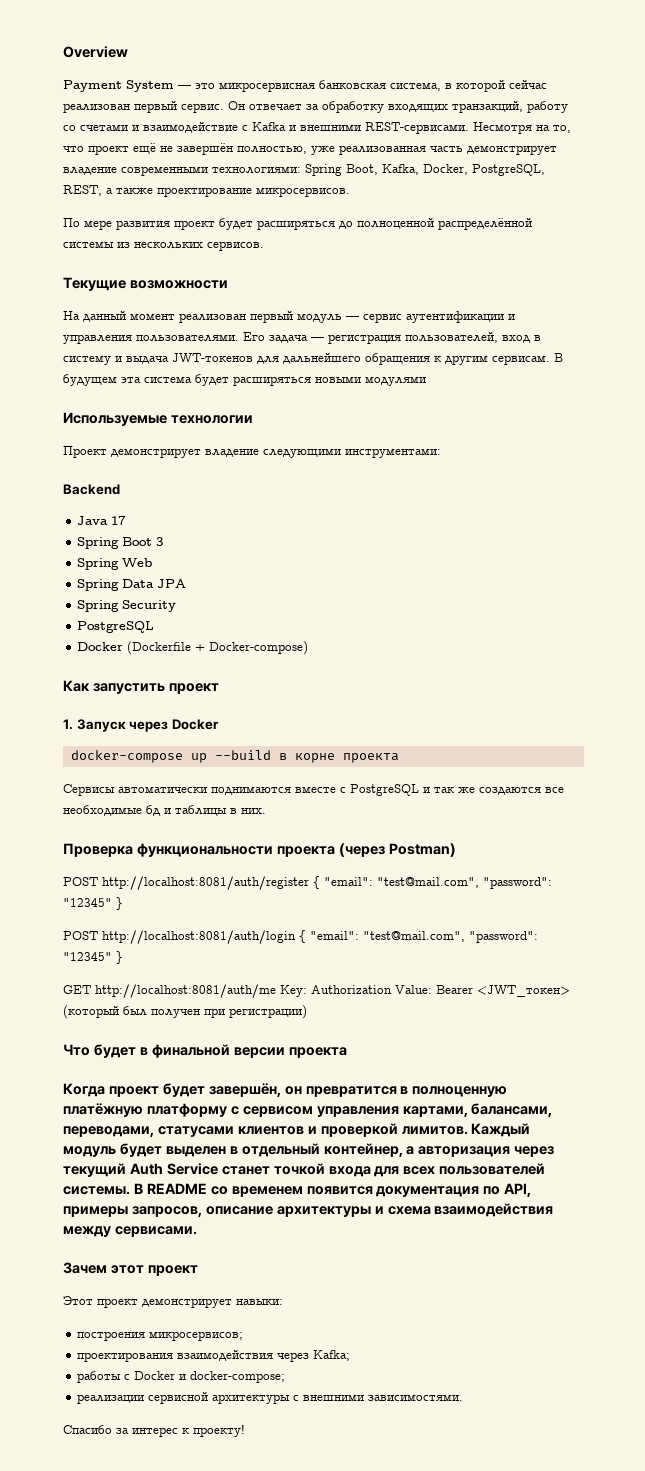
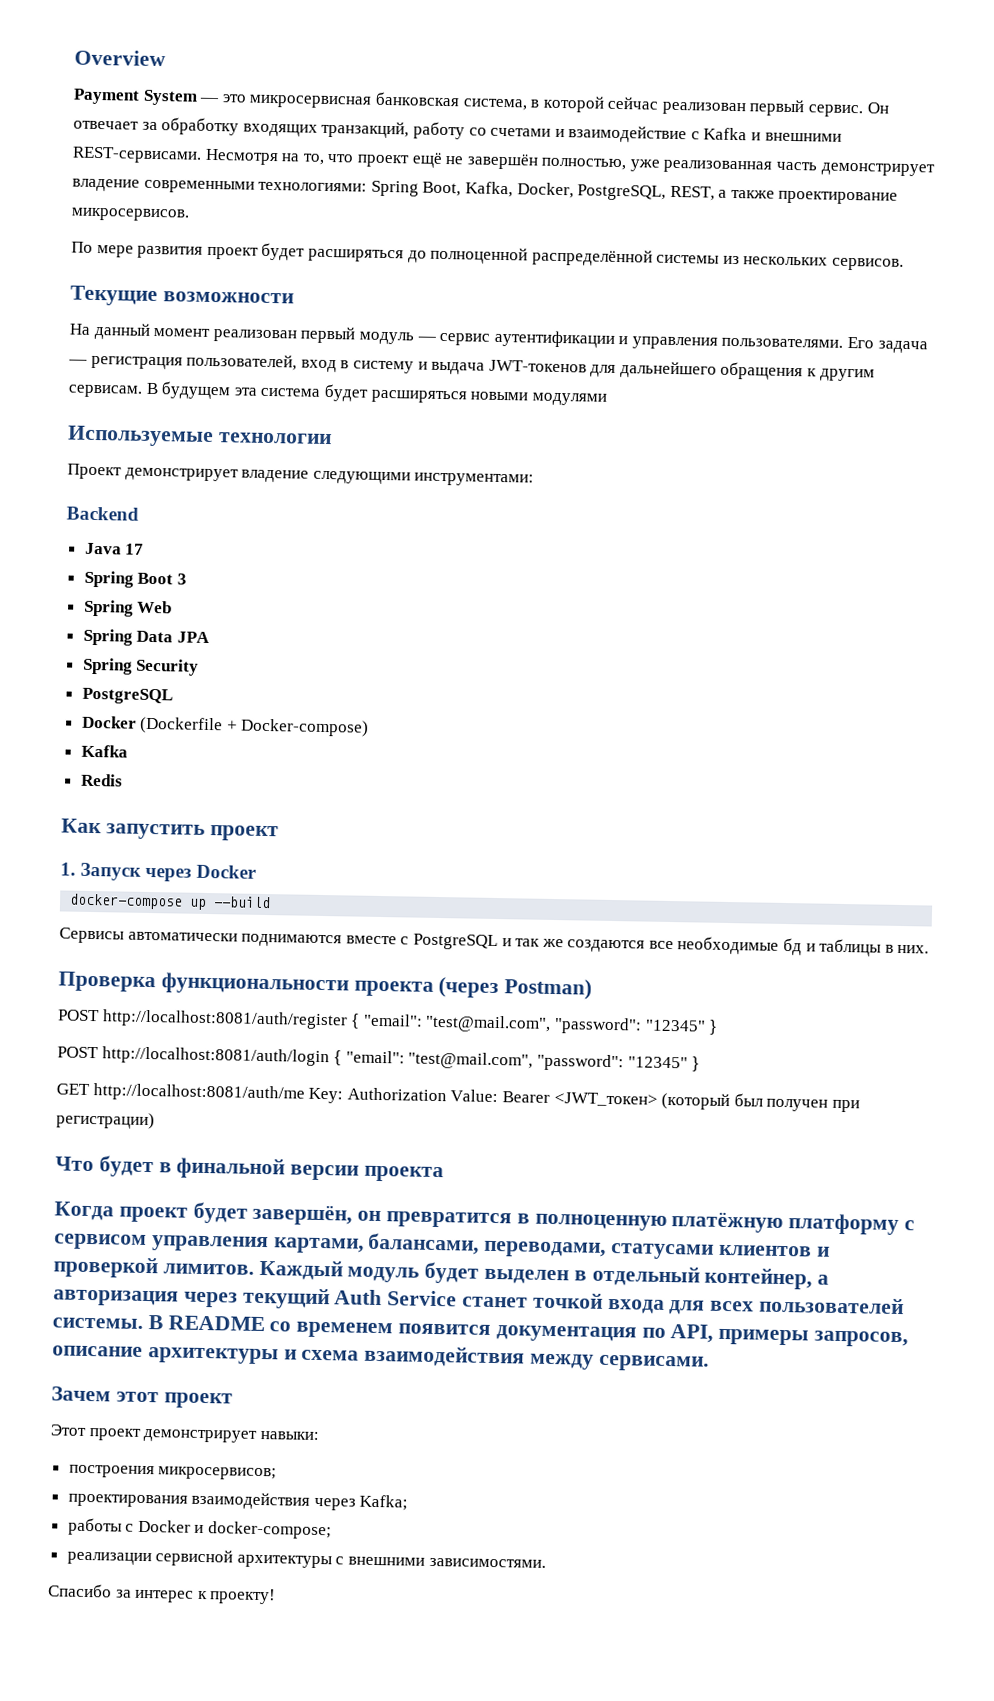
(309, 648) none -> [80,744,128,758] [80,773,123,787] // Kafka // Redis
[278,753,399,763] в корне проекта -> (272, 902) none

